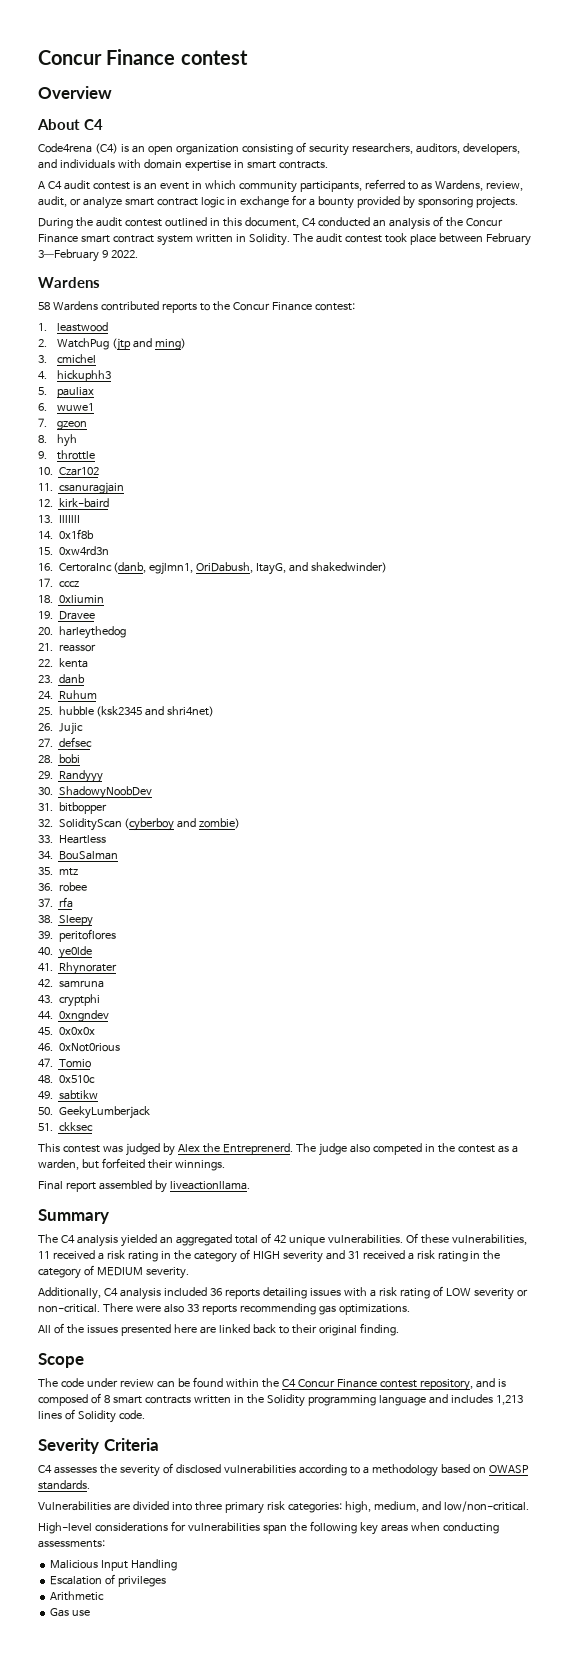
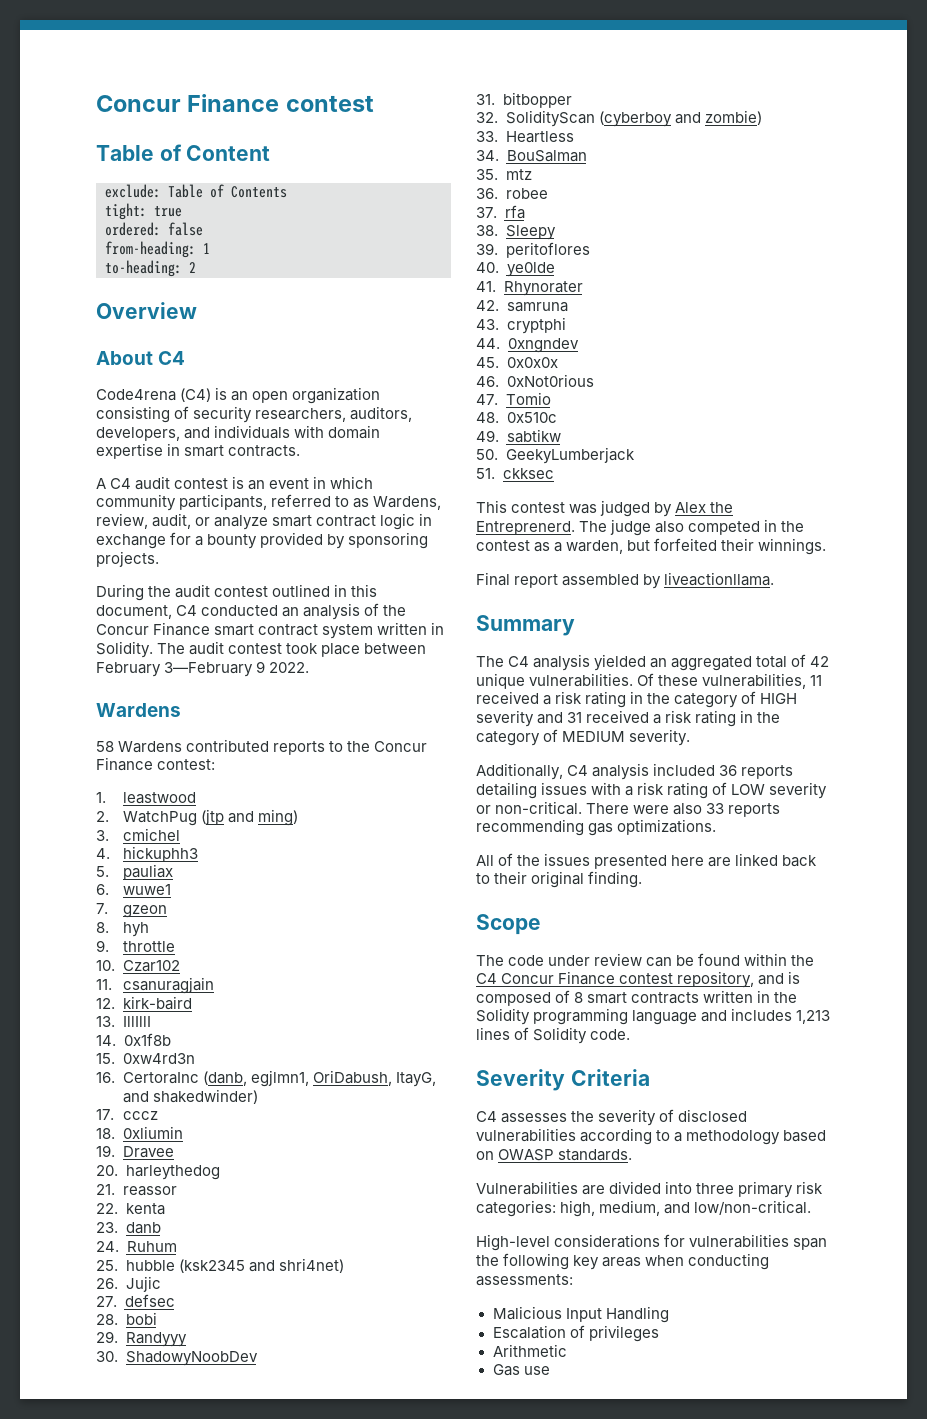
[38,49,248,65] Concur Finance contest -> [96,94,374,112] [96,144,271,161] [105,184,287,198] [105,203,182,220] [105,222,203,236] [105,241,210,258] [105,260,196,277] Concur Finance contest // Table of Content // exclude: Table of Contents // tight: true // ordered: false // from-heading: 1 // to-heading: 2

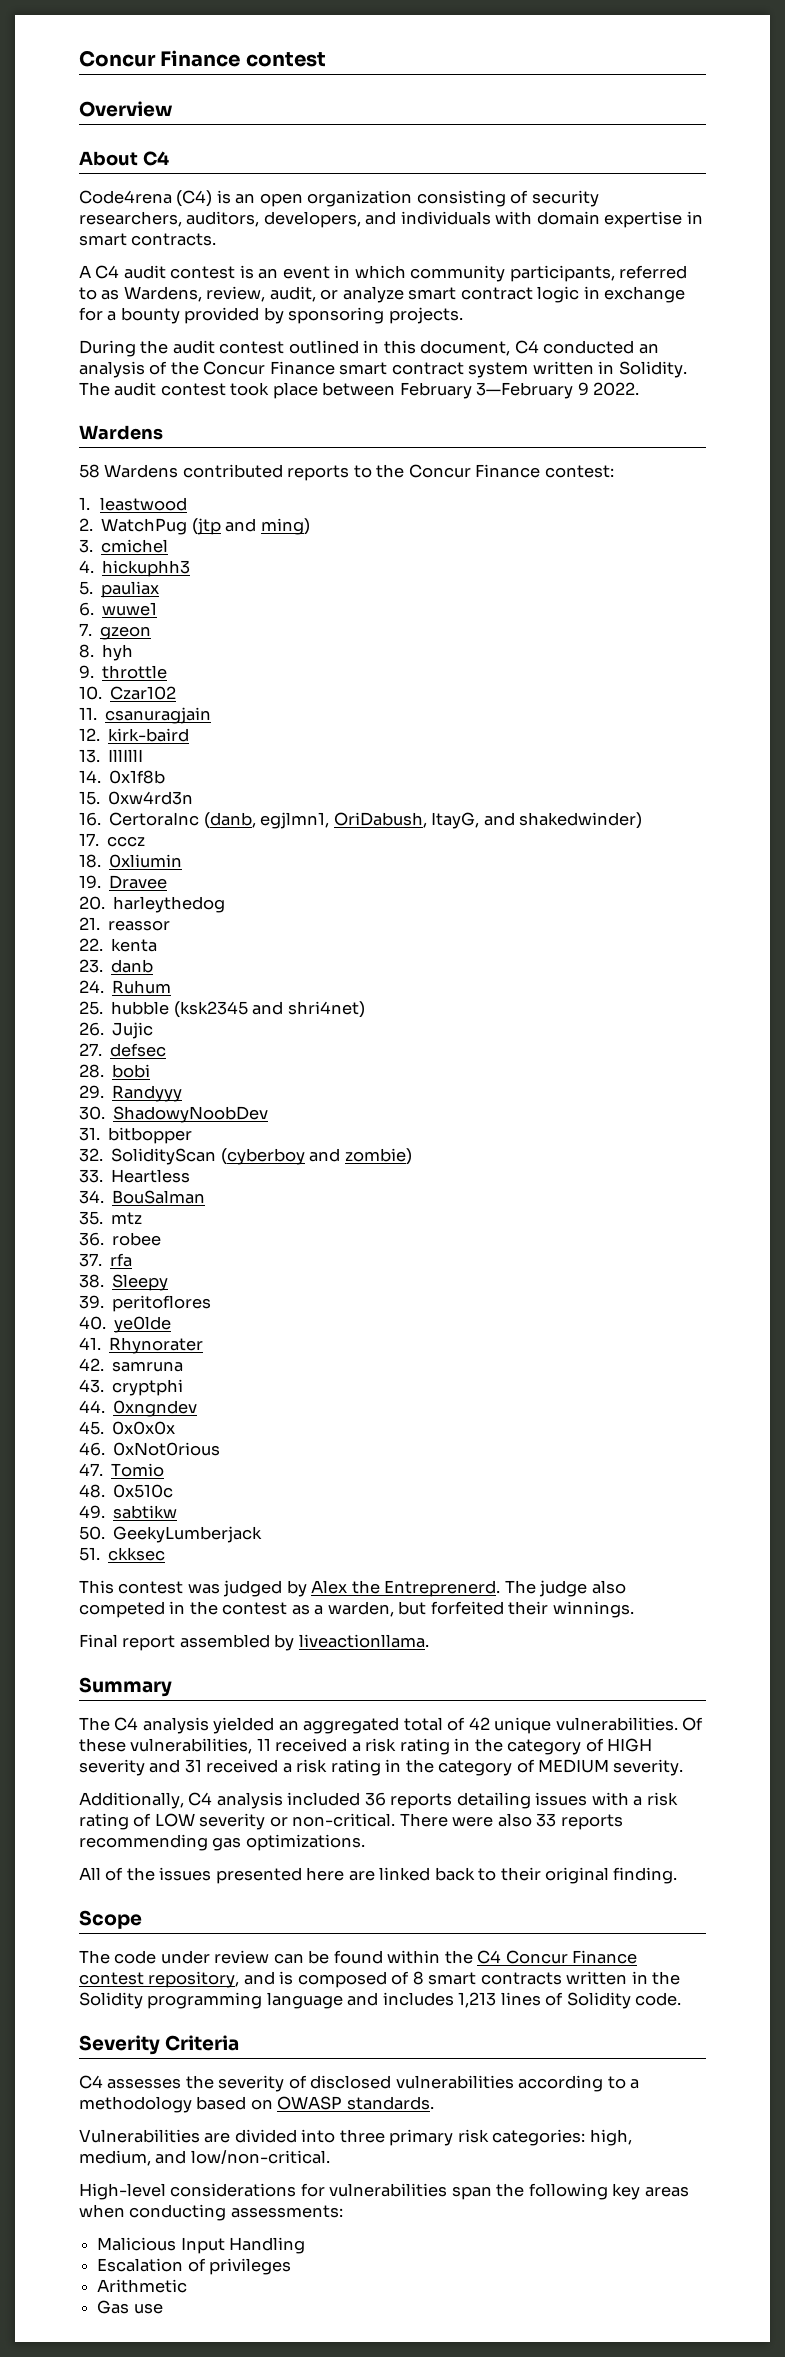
[96,94,374,112] [96,144,271,161] [105,184,287,198] [105,203,182,220] [105,222,203,236] [105,241,210,258] [105,260,196,277] Concur Finance contest // Table of Content // exclude: Table of Contents // tight: true // ordered: false // from-heading: 1 // to-heading: 2 -> [79,50,326,67] Concur Finance contest

